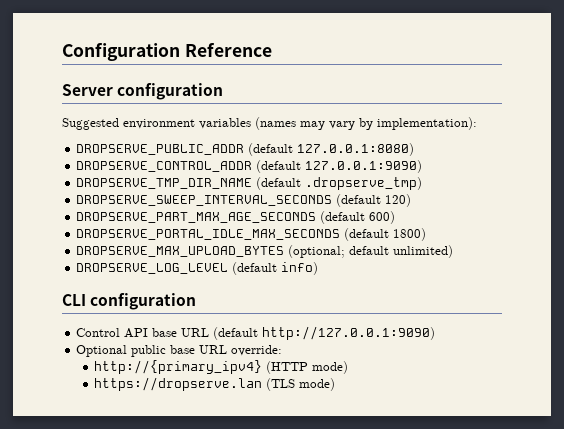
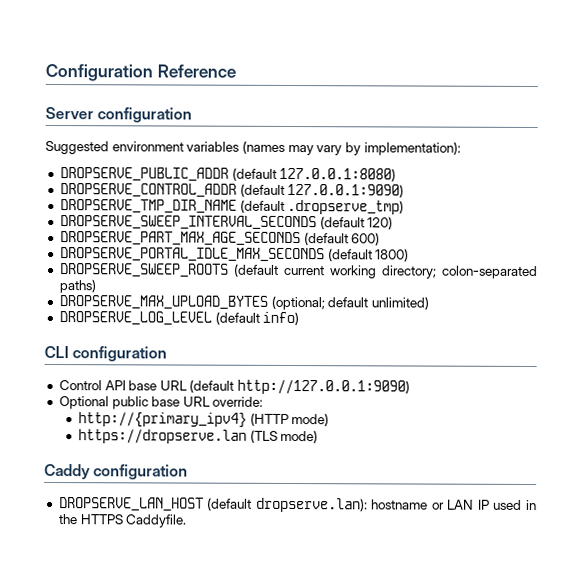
(427, 234) none -> [59,263,538,280] [58,279,97,294] // DROPSERVE_SWEEP_ROOTS (default current working directory; colon-separated paths)
(336, 384) none -> [44,463,189,480] [58,497,537,513] [57,514,188,528] // Caddy configuration // DROPSERVE_LAN_HOST (default dropserve.lan): hostname or LAN IP used in the HTTPS Caddyfile.

